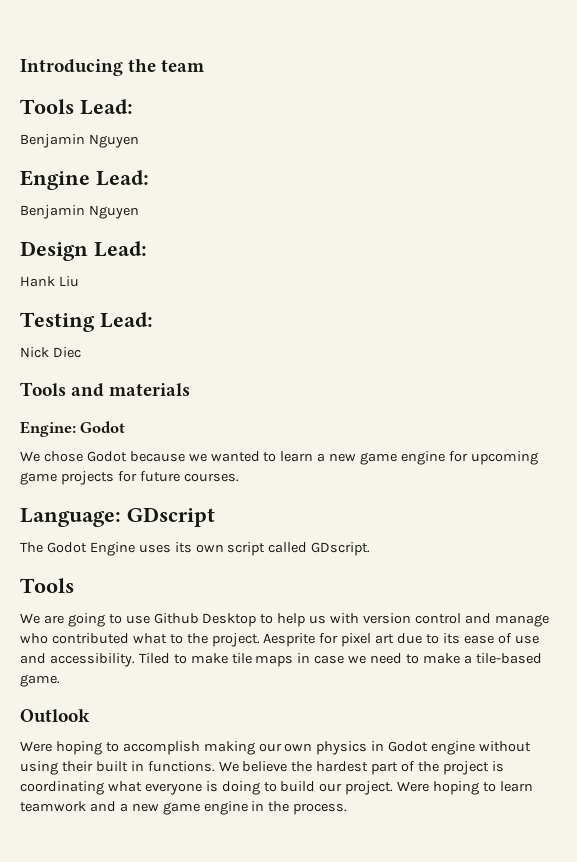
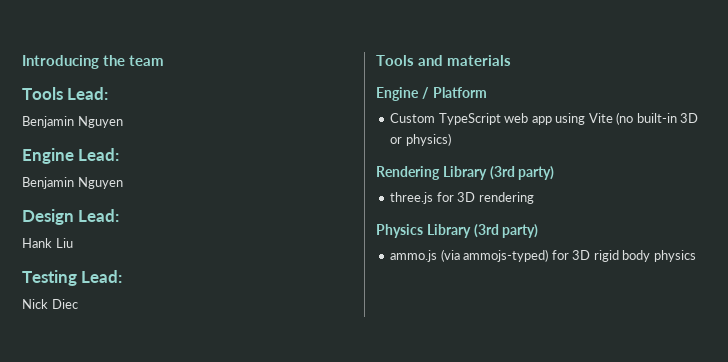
[20,421,126,437] [20,451,538,465] [20,471,239,485] [20,507,215,527] [20,542,371,556] [20,578,74,593] [20,613,549,627] [20,633,539,647] [20,653,542,667] [20,674,60,687] [20,709,90,723] [20,741,532,755] [20,761,504,775] [20,781,533,795] [20,801,348,815] Engine: Godot // We chose Godot because we wanted to learn a new game engine for upcoming game projects for future courses. // Language: GDscript // The Godot Engine uses its own script called GDscript. // Tools // We are going to use Github Desktop to help us with version control and manage who contributed what to the project. Aesprite for pixel art due to its ease of use and accessibility. Tiled to make tile maps in case we need to make a tile-based game. // Outlook // Were hoping to accomplish making our own physics in Godot engine without using their built in functions. We believe the hardest part of the project is coordinating what everyone is doing to build our project. Were hoping to learn teamwork and a new game engine in the process. -> [376,87,487,101] [390,112,699,125] [390,133,451,146] [376,166,555,180] [390,192,534,204] [376,224,539,238] [390,249,696,262] Engine / Platform // Custom TypeScript web app using Vite (no built-in 3D or physics) // Rendering Library (3rd party) // three.js for 3D rendering // Physics Library (3rd party) // ammo.js (via ammojs-typed) for 3D rigid body physics

